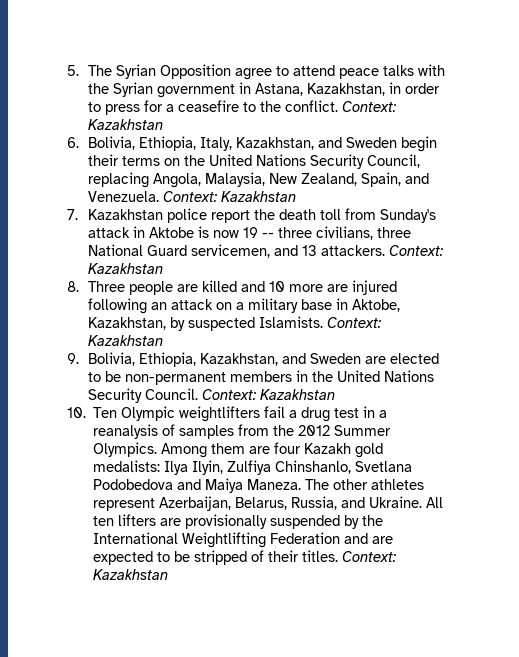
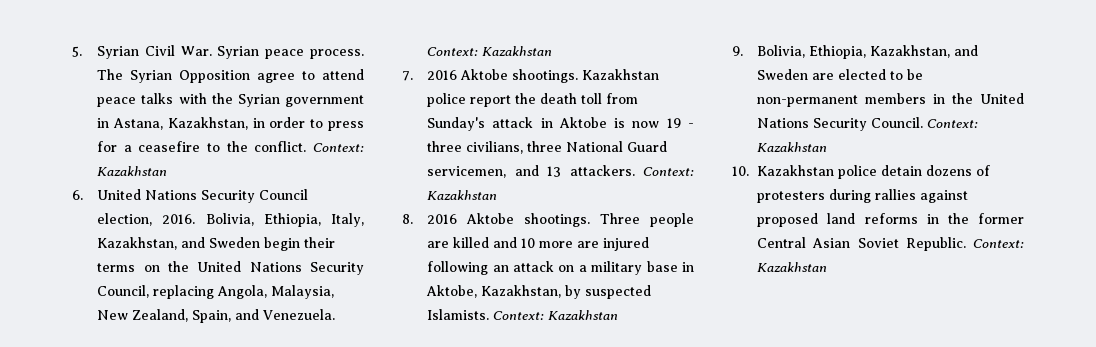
(79, 70) none -> [97,45,364,59] Syrian Civil War. Syrian peace process.
(79, 142) none -> [97,189,309,203] [97,213,196,226] United Nations Security Council election, 2016.
(78, 214) none -> [427,69,579,83] 2016 Aktobe shootings.
[262,233,275,238] -- -> [688,123,694,128] -
(79, 286) none -> [427,213,591,227] 2016 Aktobe shootings.
[93,406,388,422] [93,424,392,439] [93,442,384,458] [93,460,413,475] [93,478,425,493] [93,496,444,511] [93,514,384,529] [93,532,394,548] [93,550,339,565] Ten Olympic weightlifters fail a drug test in a reanalysis of samples from the 2012 Summer Olympics. Among them are four Kazakh gold medalists: Ilya Ilyin, Zulfiya Chinshanlo, Svetlana Podobedova and Maiya Maneza. The other athletes represent Azerbaijan, Belarus, Russia, and Ukraine. All ten lifters are provisionally suspended by the International Weightlifting Federation and are expected to be stripped of their titles. -> [757,165,991,179] [757,189,969,203] [757,213,1024,227] [757,237,966,251] Kazakhstan police detain dozens of protesters during rallies against proposed land reforms in the former Central Asian Soviet Republic.

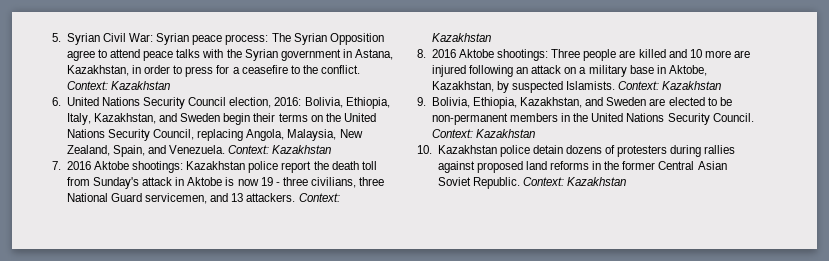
[180,46,212,56] War. -> [129,33,154,42] War:
[310,49,364,59] process. -> [225,34,269,45] process:
[162,214,196,224] 2016. -> [274,97,302,106] 2016:
[512,69,579,83] shootings. -> [132,161,184,173] shootings:
[524,213,591,227] shootings. -> [497,49,549,61] shootings:

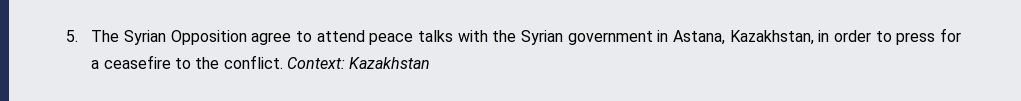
[66,33,269,45] Syrian Civil War: Syrian peace process: -> (78, 36) none
[52,97,390,109] [66,113,376,125] [66,129,363,141] [66,145,332,157] [52,161,377,173] [66,177,385,189] [66,193,340,204] [431,33,491,42] [417,49,750,61] [431,65,707,77] [431,81,722,93] [417,97,732,109] [431,113,754,125] [431,129,536,138] [417,145,736,157] [437,161,727,173] [437,177,627,189] // 6. United Nations Security Council election, 2016: Bolivia, Ethiopia, Italy, Kazakhstan, and Sweden begin their terms on the United Nations Security Council, replacing Angola, Malaysia, New Zealand, Spain, and Venezuela. Context: Kazakhstan // 7. 2016 Aktobe shootings: Kazakhstan police report the death toll from Sunday's attack in Aktobe is now 19 - three civilians, three National Guard servicemen, and 13 attackers. Context: Kazakhstan // 8. 2016 Aktobe shootings: Three people are killed and 10 more are injured following an attack on a military base in Aktobe, Kazakhstan, by suspected Islamists. Context: Kazakhstan // 9. Bolivia, Ethiopia, Kazakhstan, and Sweden are elected to be non-permanent members in the United Nations Security Council. Context: Kazakhstan // 10. Kazakhstan police detain dozens of protesters during rallies against proposed land reforms in the former Central Asian Soviet Republic. Context: Kazakhstan -> (431, 63) none

